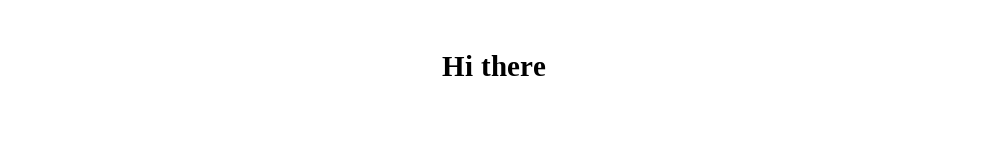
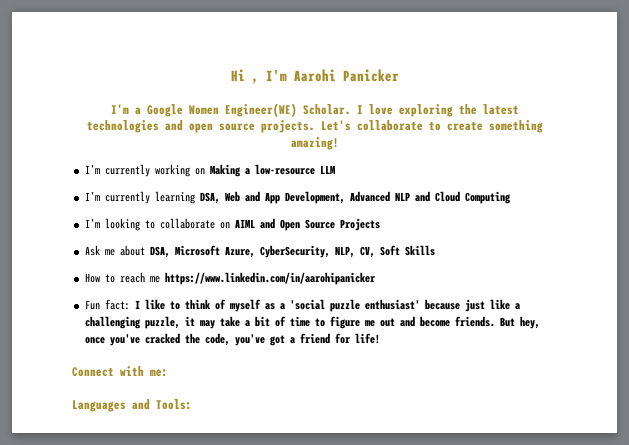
[480,55,546,76] there -> [251,69,399,84] [110,103,519,117] [86,120,543,133] [290,137,339,150] [84,164,336,177] [84,191,511,204] [84,218,380,231] [84,245,435,258] [84,272,376,285] [84,299,521,312] [84,316,540,329] [84,333,380,346] [72,366,168,377] [72,399,192,412] , I'm Aarohi Panicker // I'm a Google Women Engineer(WE) Scholar. I love exploring the latest technologies and open source projects. Let's collaborate to create something amazing! // I’m currently working on Making a low-resource LLM // I’m currently learning DSA, Web and App Development, Advanced NLP and Cloud Computing // I’m looking to collaborate on AIML and Open Source Projects // Ask me about DSA, Microsoft Azure, CyberSecurity, NLP, CV, Soft Skills // How to reach me https://www.linkedin.com/in/aarohipanicker // Fun fact: I like to think of myself as a 'social puzzle enthusiast' because just like a challenging puzzle, it may take a bit of time to figure me out and become friends. But hey, once you've cracked the code, you've got a friend for life! // Connect with me: // Languages and Tools:

